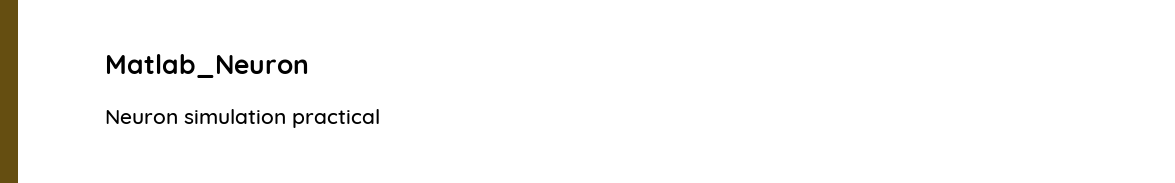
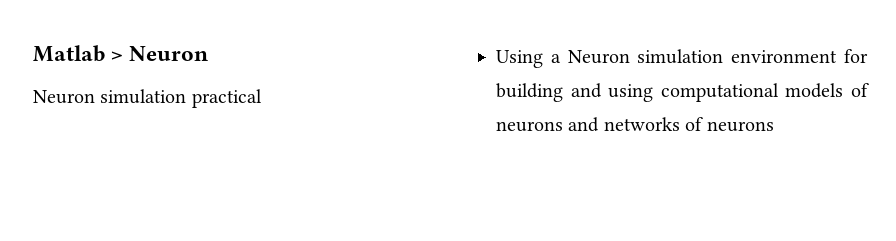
[105,54,309,78] Matlab_Neuron -> [33,45,209,62] Matlab > Neuron
(380, 118) none -> [496,49,868,68] [496,83,869,102] [496,117,774,132] // Using a Neuron simulation environment for building and using computational models of neurons and networks of neurons

